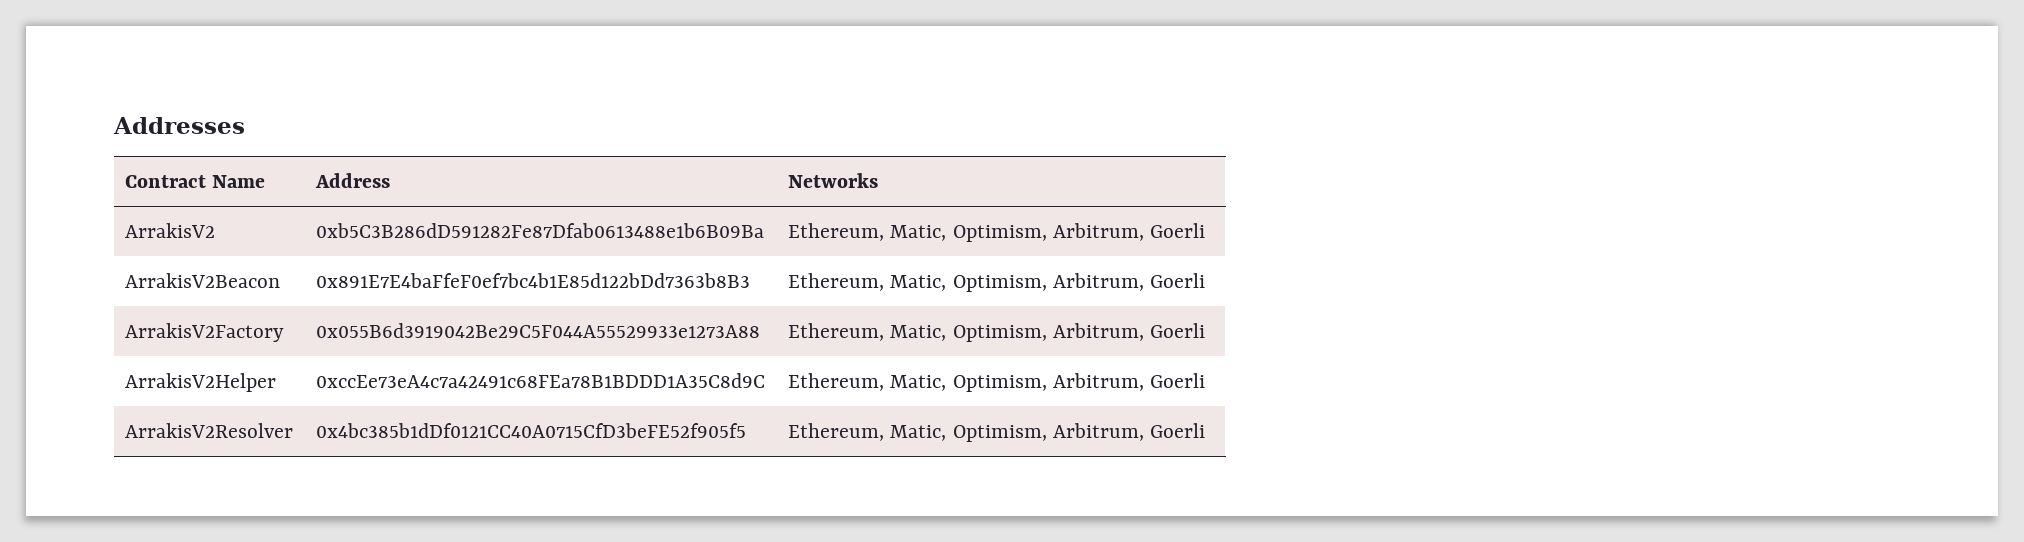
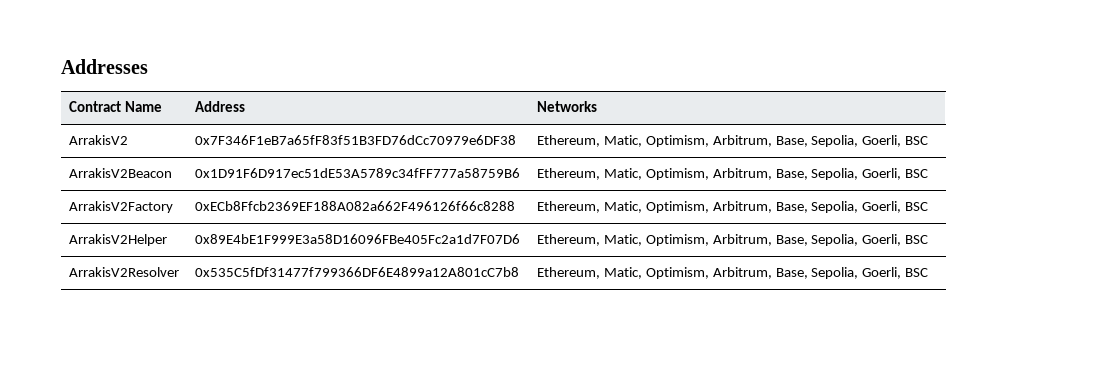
[316,223,765,238] [788,223,1206,242] 0xb5C3B286dD591282Fe87Dfab0613488e1b6B09Ba | Ethereum, Matic, Optimism, Arbitrum, Goerli -> [194,135,516,145] [536,135,929,147] 0x7F346F1eB7a65fF83f51B3FD76dCc70979e6DF38 | Ethereum, Matic, Optimism, Arbitrum, Base, Sepolia, Goerli, BSC
[316,273,751,288] [788,273,1206,292] 0x891E7E4baFfeF0ef7bc4b1E85d122bDd7363b8B3 | Ethereum, Matic, Optimism, Arbitrum, Goerli -> [194,168,520,178] [536,168,929,180] 0x1D91F6D917ec51dE53A5789c34fFF777a58759B6 | Ethereum, Matic, Optimism, Arbitrum, Base, Sepolia, Goerli, BSC
[316,323,761,338] [788,323,1206,342] 0x055B6d3919042Be29C5F044A55529933e1273A88 | Ethereum, Matic, Optimism, Arbitrum, Goerli -> [194,201,515,211] [536,201,929,213] 0xECb8Ffcb2369EF188A082a662F496126f66c8288 | Ethereum, Matic, Optimism, Arbitrum, Base, Sepolia, Goerli, BSC
[316,373,766,388] [788,373,1206,392] 0xccEe73eA4c7a42491c68FEa78B1BDDD1A35C8d9C | Ethereum, Matic, Optimism, Arbitrum, Goerli -> [194,234,520,244] [536,234,929,246] 0x89E4bE1F999E3a58D16096FBe405Fc2a1d7F07D6 | Ethereum, Matic, Optimism, Arbitrum, Base, Sepolia, Goerli, BSC
[316,423,747,438] [788,423,1206,442] 0x4bc385b1dDf0121CC40A0715CfD3beFE52f905f5 | Ethereum, Matic, Optimism, Arbitrum, Goerli -> [194,267,519,277] [536,267,929,279] 0x535C5fDf31477f799366DF6E4899a12A801cC7b8 | Ethereum, Matic, Optimism, Arbitrum, Base, Sepolia, Goerli, BSC

